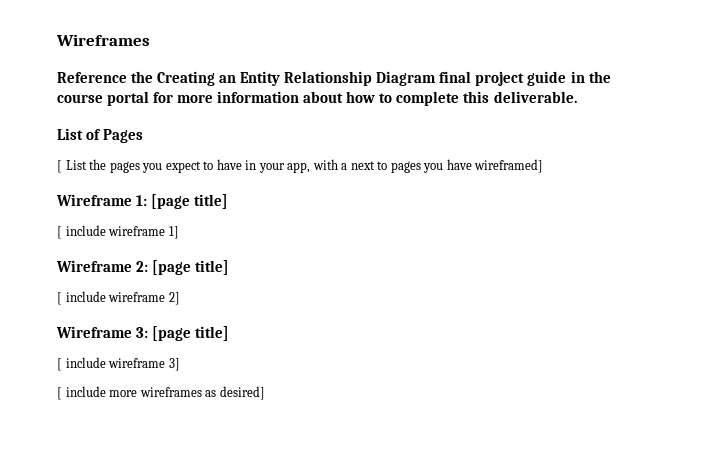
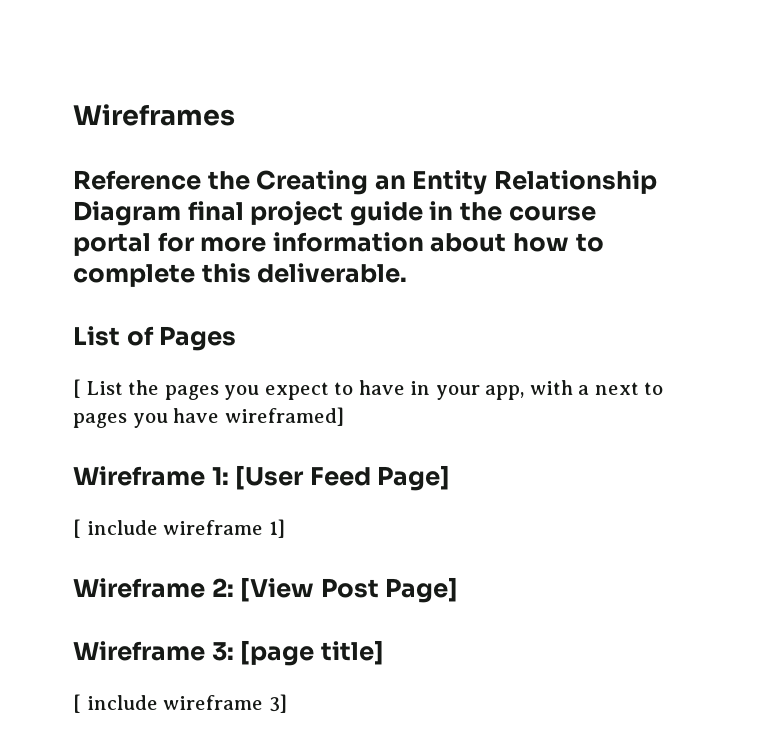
[151,194,229,209] [page title] -> [235,465,451,491] [User Feed Page]
[152,260,230,275] [57,291,180,305] [page title] // [ include wireframe 2] -> [240,577,459,603] [View Post Page]
[57,386,265,400] // [ include more wireframes as desired] -> (287, 703) none

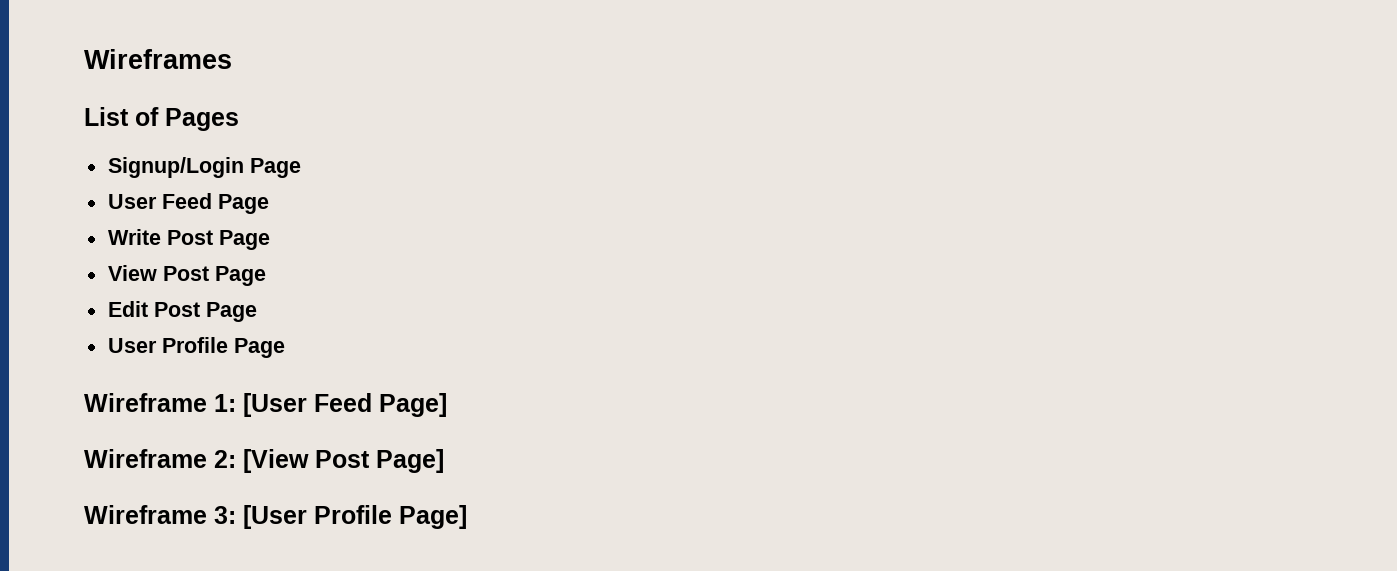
[73,170,658,195] [73,201,596,226] [73,232,604,256] [73,263,408,287] [73,326,237,351] [73,379,664,400] [73,407,344,428] Reference the Creating an Entity Relationship Diagram final project guide in the course portal for more information about how to complete this deliverable. // List of Pages // [ List the pages you expect to have in your app, with a next to pages you have wireframed] -> [84,107,239,131] [107,157,301,178] [107,193,269,214] [107,229,270,250] [107,265,266,286] [107,301,257,322] [107,337,285,358] List of Pages // Signup/Login Page // User Feed Page // Write Post Page // View Post Page // Edit Post Page // User Profile Page
[73,519,285,538] // [ include wireframe 1] -> (447, 405) none
[240,640,384,666] [73,694,287,713] [page title] // [ include wireframe 3] -> [243,505,467,529] [User Profile Page]

